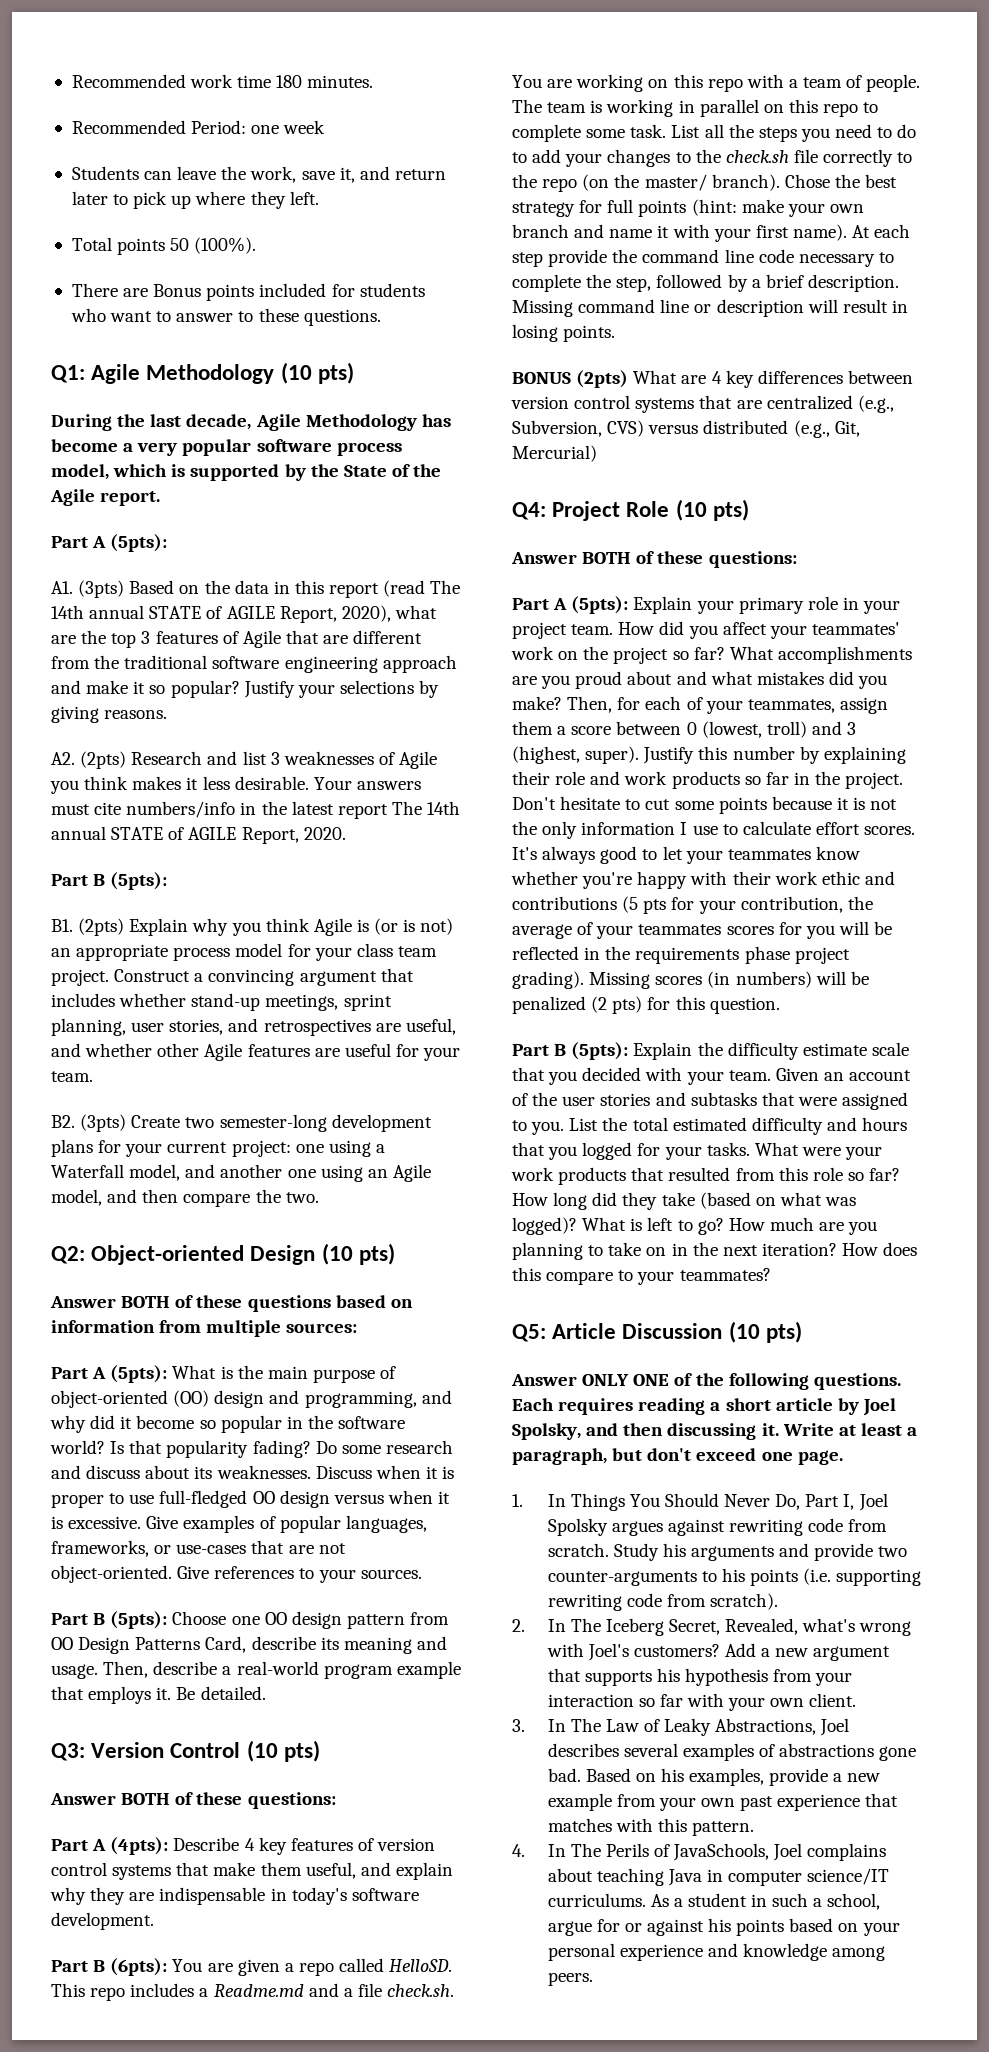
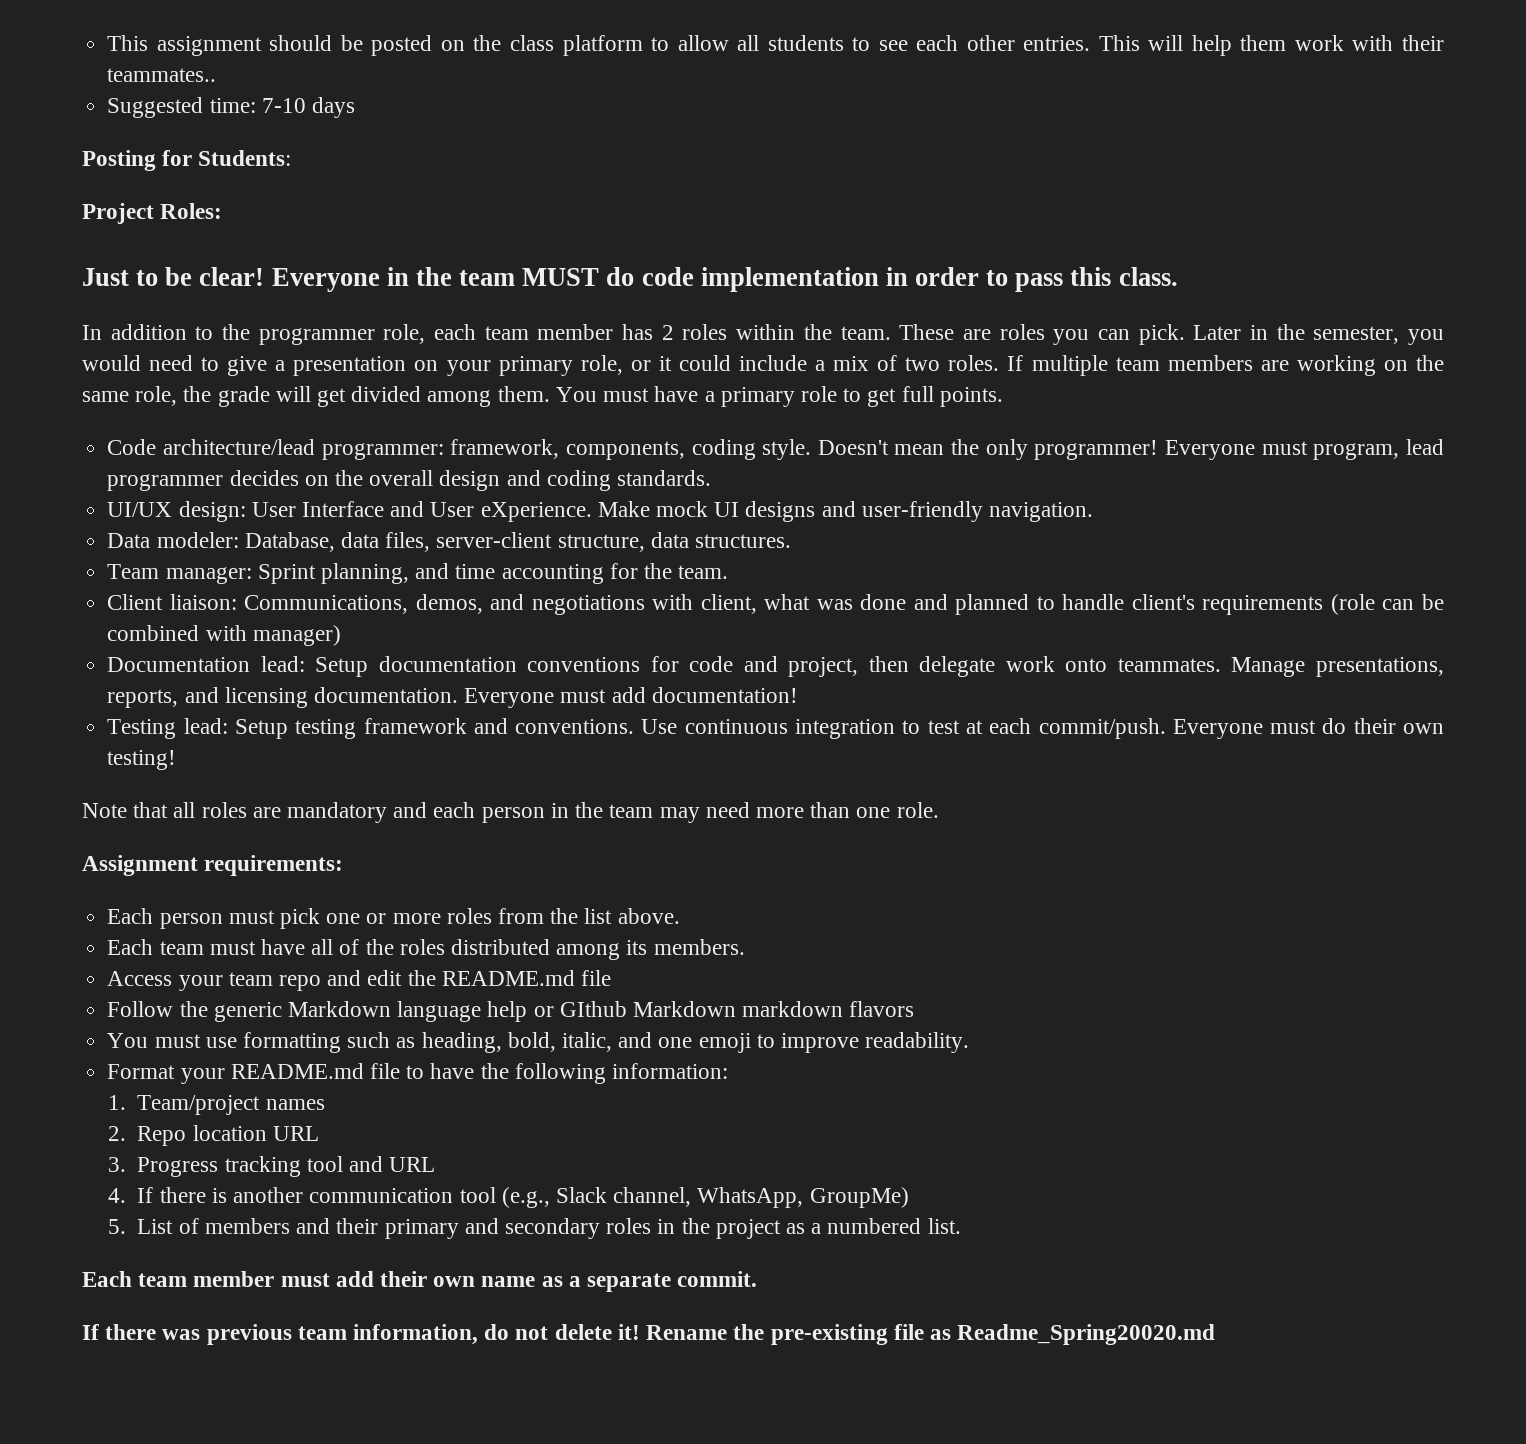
[71,74,374,88] [71,120,326,134] [71,166,446,183] [71,191,319,209] [71,237,257,255] [71,283,425,301] [70,308,381,326] [51,362,354,384] [51,414,451,431] [51,439,402,456] [51,464,442,481] [50,489,161,506] [51,534,168,552] [51,580,461,598] [51,605,437,623] [51,630,423,648] [51,655,457,673] [51,680,440,698] [51,706,168,723] [51,751,438,769] [50,776,421,794] [51,801,461,819] [51,826,346,844] [51,872,168,890] [51,918,454,936] [51,943,437,961] [51,968,414,986] [51,993,392,1011] [51,1018,456,1036] [51,1043,461,1061] [51,1071,93,1082] [51,1114,432,1132] [51,1139,385,1157] [51,1164,431,1182] [51,1189,319,1207] [51,1243,395,1265] [50,1295,413,1312] [51,1320,358,1337] [51,1365,397,1383] [51,1390,452,1408] [50,1415,406,1433] [50,1440,453,1458] [51,1465,455,1479] [51,1490,451,1508] [51,1515,427,1533] [51,1540,346,1557] [51,1565,422,1583] [51,1611,450,1629] [51,1636,447,1654] [51,1661,461,1679] [51,1686,266,1704] [51,1740,320,1762] [50,1792,336,1809] [51,1837,436,1855] [51,1862,453,1880] [50,1887,419,1905] [51,1912,154,1930] [51,1958,453,1976] [51,1983,455,2001] [512,74,921,92] [512,99,879,117] [512,124,917,142] [512,149,913,167] [512,174,898,192] [512,199,864,217] [512,224,911,242] [512,249,894,267] [512,274,899,292] [512,299,908,317] [512,324,616,342] [512,370,913,388] [511,395,894,413] [512,420,860,438] [512,445,597,462] [512,499,749,521] [511,551,797,568] [512,596,901,614] [512,621,900,639] [511,646,912,664] [512,671,888,689] [512,696,888,714] [512,721,857,738] [512,746,906,764] [512,771,904,789] [512,796,898,814] [512,821,916,839] [512,846,860,864] [511,871,895,889] [512,896,873,914] [512,921,893,939] [512,946,850,964] [512,971,869,989] [512,996,780,1014] [512,1042,909,1060] [512,1067,912,1085] [512,1092,909,1110] [512,1117,908,1135] [512,1142,883,1160] [511,1167,901,1185] [512,1192,857,1210] [512,1217,878,1235] [512,1242,918,1260] [512,1267,771,1285] [512,1321,802,1343] [511,1373,901,1390] [512,1398,896,1416] [512,1423,918,1440] [512,1448,843,1465] [512,1493,888,1511] [547,1518,888,1536] [547,1543,908,1561] [547,1568,922,1586] [547,1593,778,1611] [512,1618,912,1636] [546,1643,891,1661] [547,1668,853,1686] [547,1693,857,1711] [512,1718,850,1736] [547,1743,917,1761] [547,1768,881,1786] [547,1793,899,1811] [547,1818,754,1836] [512,1843,887,1861] [547,1868,890,1886] [547,1893,881,1910] [547,1918,900,1936] [547,1943,886,1961] [547,1972,593,1986] Recommended work time 180 minutes. // Recommended Period: one week // Students can leave the work, save it, and return later to pick up where they left. // Total points 50 (100%). // There are Bonus points included for students who want to answer to these questions. // Q1: Agile Methodology (10 pts) // During the last decade, Agile Methodology has become a very popular software process model, which is supported by the State of the Agile report. // Part A (5pts): // A1. (3pts) Based on the data in this report (read The 14th annual STATE of AGILE Report, 2020), what are the top 3 features of Agile that are different from the traditional software engineering approach and make it so popular? Justify your selections by giving reasons. // A2. (2pts) Research and list 3 weaknesses of Agile you think makes it less desirable. Your answers must cite numbers/info in the latest report The 14th annual STATE of AGILE Report, 2020. // Part B (5pts): // B1. (2pts) Explain why you think Agile is (or is not) an appropriate process model for your class team project. Construct a convincing argument that includes whether stand-up meetings, sprint planning, user stories, and retrospectives are useful, and whether other Agile features are useful for your team. // B2. (3pts) Create two semester-long development plans for your current project: one using a Waterfall model, and another one using an Agile model, and then compare the two. // Q2: Object-oriented Design (10 pts) // Answer BOTH of these questions based on information from multiple sources: // Part A (5pts): What is the main purpose of object-oriented (OO) design and programming, and why did it become so popular in the software world? Is that popularity fading? Do some research and discuss about its weaknesses. Discuss when it is proper to use full-fledged OO design versus when it is excessive. Give examples of popular languages, frameworks, or use-cases that are not object-oriented. Give references to your sources. // Part B (5pts): Choose one OO design pattern from OO Design Patterns Card, describe its meaning and usage. Then, describe a real-world program example that employs it. Be detailed. // Q3: Version Control (10 pts) // Answer BOTH of these questions: // Part A (4pts): Describe 4 key features of version control systems that make them useful, and explain why they are indispensable in today's software development. // Part B (6pts): You are given a repo called HelloSD. This repo includes a Readme.md and a file check.sh. You are working on this repo with a team of people. The team is working in parallel on this repo to complete some task. List all the steps you need to do to add your changes to the check.sh file correctly to the repo (on the master/ branch). Chose the best strategy for full points (hint: make your own branch and name it with your first name). At each step provide the command line code necessary to complete the step, followed by a brief description. Missing command line or description will result in losing points. // BONUS (2pts) What are 4 key differences between version control systems that are centralized (e.g., Subversion, CVS) versus distributed (e.g., Git, Mercurial) // Q4: Project Role (10 pts) // Answer BOTH of these questions: // Part A (5pts): Explain your primary role in your project team. How did you affect your teammates' work on the project so far? What accomplishments are you proud about and what mistakes did you make? Then, for each of your teammates, assign them a score between 0 (lowest, troll) and 3 (highest, super). Justify this number by explaining their role and work products so far in the project. Don't hesitate to cut some points because it is not the only information I use to calculate effort scores. It's always good to let your teammates know whether you're happy with their work ethic and contributions (5 pts for your contribution, the average of your teammates scores for you will be reflected in the requirements phase project grading). Missing scores (in numbers) will be penalized (2 pts) for this question. // Part B (5pts): Explain the difficulty estimate scale that you decided with your team. Given an account of the user stories and subtasks that were assigned to you. List the total estimated difficulty and hours that you logged for your tasks. What were your work products that resulted from this role so far? How long did they take (based on what was logged)? What is left to go? How much are you planning to take on in the next iteration? How does this compare to your teammates? // Q5: Article Discussion (10 pts) // Answer ONLY ONE of the following questions. Each requires reading a short article by Joel Spolsky, and then discussing it. Write at least a paragraph, but don't exceed one page. // 1. In Things You Should Never Do, Part I, Joel Spolsky argues against rewriting code from scratch. Study his arguments and provide two counter-arguments to his points (i.e. supporting rewriting code from scratch). // 2. In The Iceberg Secret, Revealed, what's wrong with Joel's customers? Add a new argument that supports his hypothesis from your interaction so far with your own client. // 3. In The Law of Leaky Abstractions, Joel describes several examples of abstractions gone bad. Based on his examples, provide a new example from your own past experience that matches with this pattern. // 4. In The Perils of JavaSchools, Joel complains about teaching Java in computer science/IT curriculums. As a student in such a school, argue for or against his points based on your personal experience and knowledge among peers. -> [107,35,1445,56] [107,68,217,82] [107,97,355,118] [82,150,292,171] [82,203,223,224] [82,267,1178,292] [82,324,1444,345] [82,355,1445,376] [82,386,1003,407] [107,439,1445,460] [107,470,711,491] [107,501,1094,522] [107,532,791,552] [107,563,729,584] [107,594,1445,615] [107,625,341,646] [107,656,1444,677] [107,687,798,708] [107,718,1444,739] [107,750,177,770] [82,802,939,823] [82,855,344,876] [107,908,680,929] [107,939,745,960] [107,970,611,991] [107,1001,915,1022] [107,1032,970,1053] [107,1063,728,1084] [107,1095,325,1115] [107,1125,319,1146] [107,1156,436,1177] [107,1187,909,1208] [107,1218,961,1239] [82,1271,758,1292] [82,1324,1216,1345] This assignment should be posted on the class platform to allow all students to see each other entries. This will help them work with their teammates.. // Suggested time: 7-10 days // Posting for Students: // Project Roles: // Just to be clear! Everyone in the team MUST do code implementation in order to pass this class. // In addition to the programmer role, each team member has 2 roles within the team. These are roles you can pick. Later in the semester, you would need to give a presentation on your primary role, or it could include a mix of two roles. If multiple team members are working on the same role, the grade will get divided among them. You must have a primary role to get full points. // Code architecture/lead programmer: framework, components, coding style. Doesn't mean the only programmer! Everyone must program, lead programmer decides on the overall design and coding standards. // UI/UX design: User Interface and User eXperience. Make mock UI designs and user-friendly navigation. // Data modeler: Database, data files, server-client structure, data structures. // Team manager: Sprint planning, and time accounting for the team. // Client liaison: Communications, demos, and negotiations with client, what was done and planned to handle client's requirements (role can be combined with manager) // Documentation lead: Setup documentation conventions for code and project, then delegate work onto teammates. Manage presentations, reports, and licensing documentation. Everyone must add documentation! // Testing lead: Setup testing framework and conventions. Use continuous integration to test at each commit/push. Everyone must do their own testing! // Note that all roles are mandatory and each person in the team may need more than one role. // Assignment requirements: // Each person must pick one or more roles from the list above. // Each team must have all of the roles distributed among its members. // Access your team repo and edit the README.md file // Follow the generic Markdown language help or GIthub Markdown markdown flavors // You must use formatting such as heading, bold, italic, and one emoji to improve readability. // Format your README.md file to have the following information: // 1. Team/project names // 2. Repo location URL // 3. Progress tracking tool and URL // 4. If there is another communication tool (e.g., Slack channel, WhatsApp, GroupMe) // 5. List of members and their primary and secondary roles in the project as a numbered list. // Each team member must add their own name as a separate commit. // If there was previous team information, do not delete it! Rename the pre-existing file as Readme_Spring20020.md

